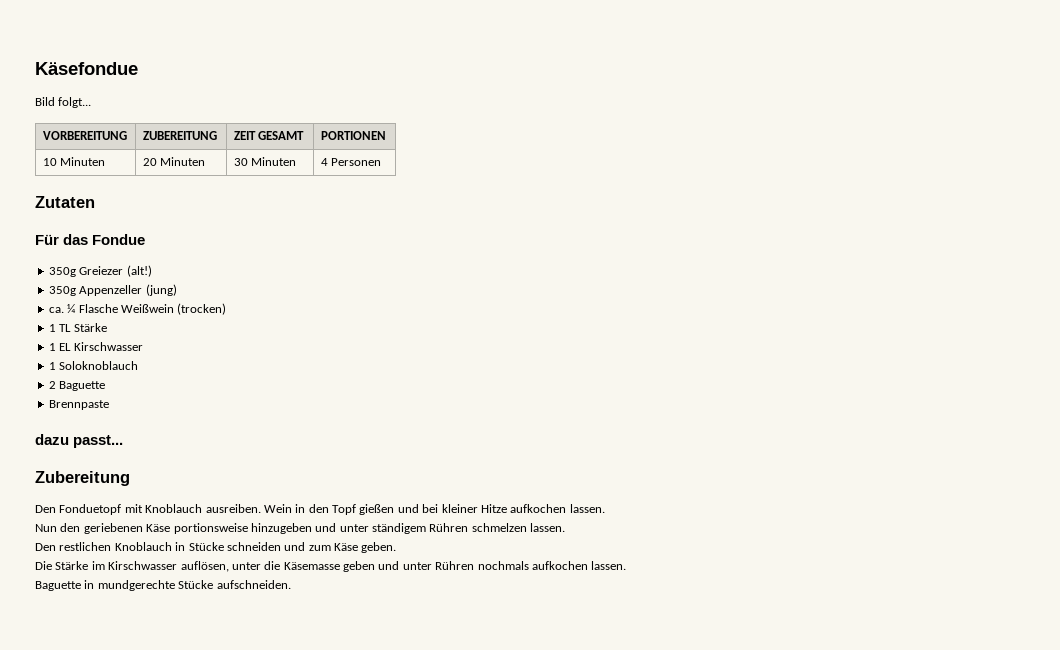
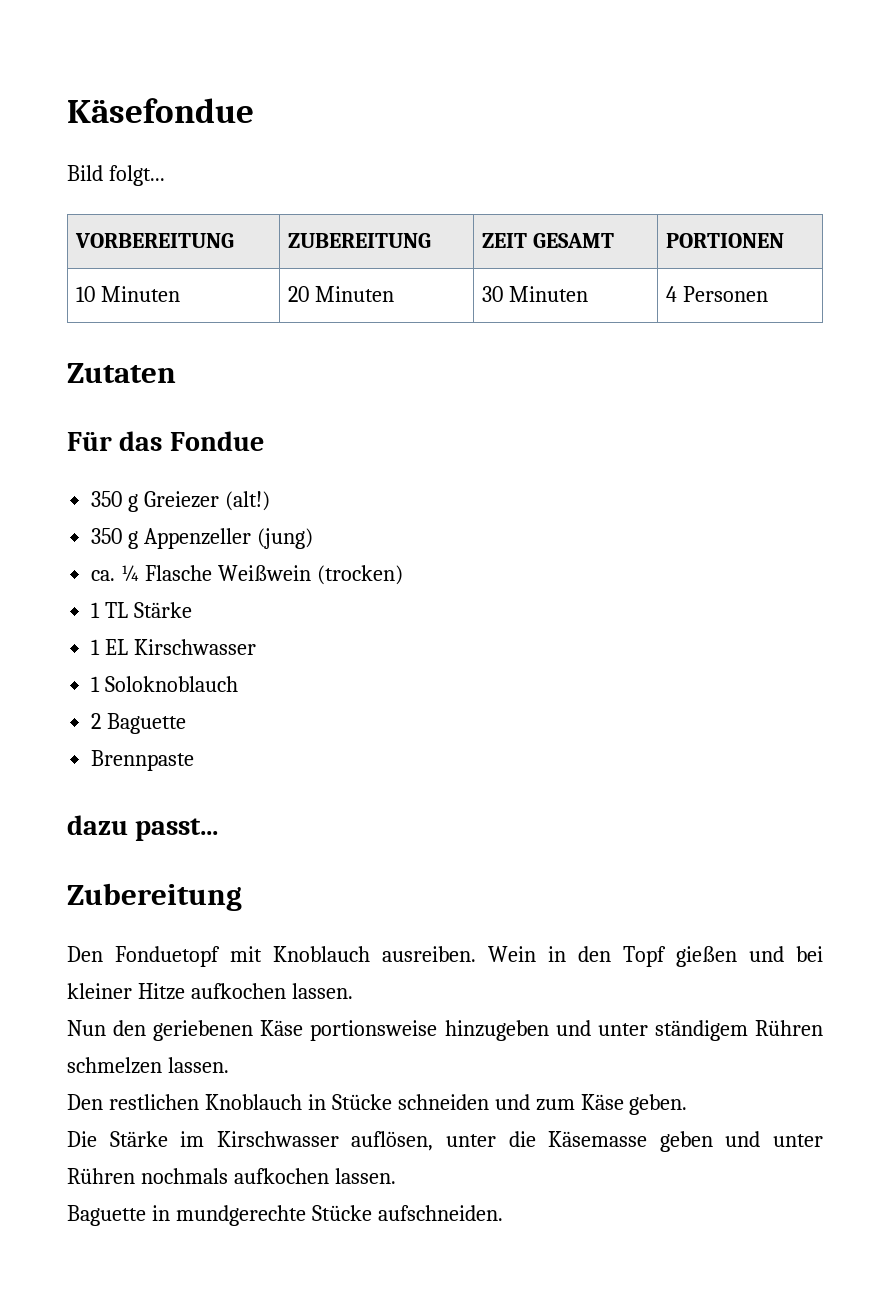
[48,267,76,277] 350g -> [91,491,139,512] 350 g
[48,286,76,296] 350g -> [91,528,139,549] 350 g

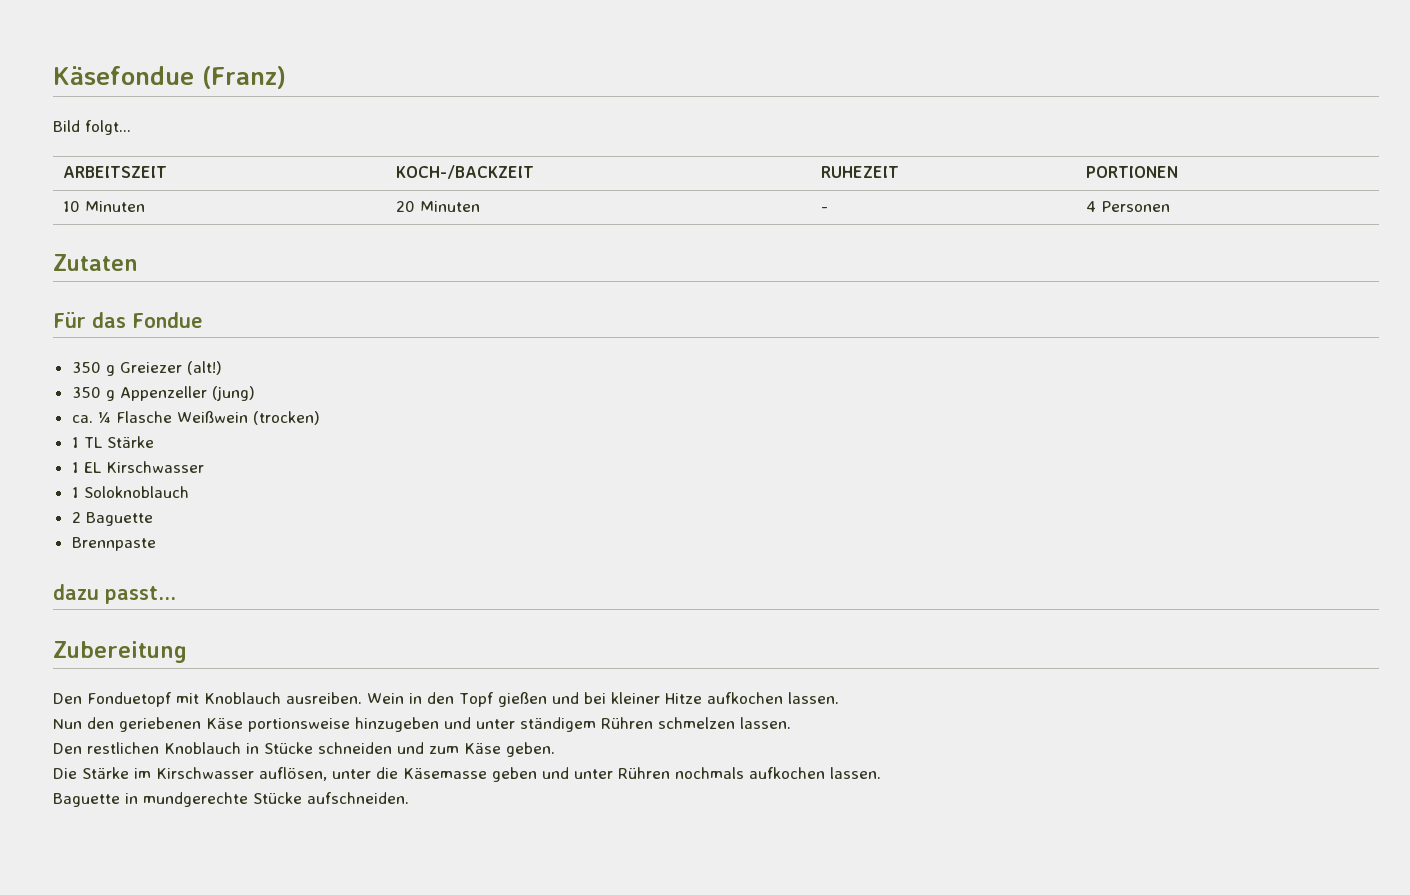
(254, 110) none -> [202,66,286,89] (Franz)
[75,233,235,248] [288,233,432,248] [482,233,615,248] VORBEREITUNG | ZUBEREITUNG | ZEIT GESAMT -> [63,166,168,178] [396,165,535,179] [821,166,900,178] ARBEITSZEIT | KOCH-/BACKZEIT | RUHEZEIT
[482,286,589,302] 30 Minuten -> [821,207,829,212] -

